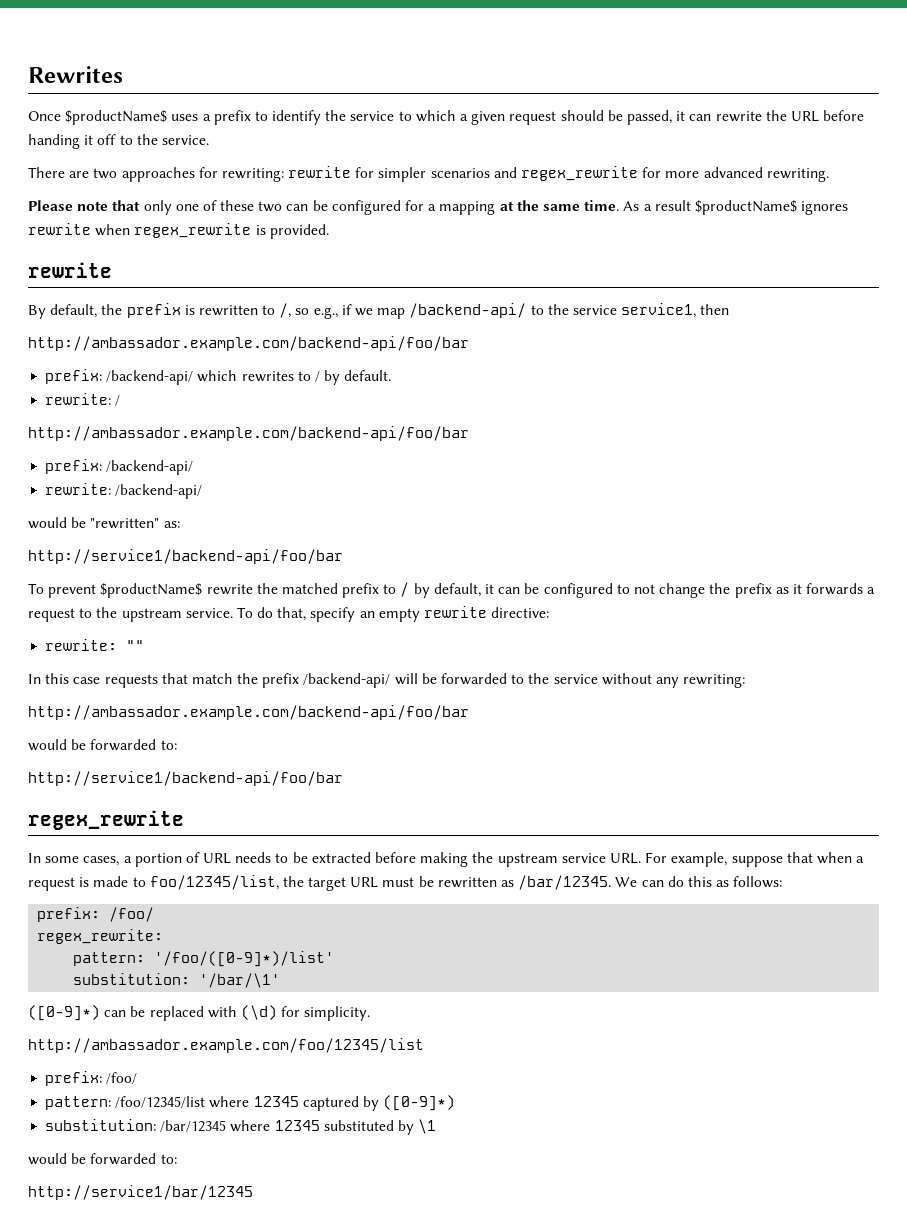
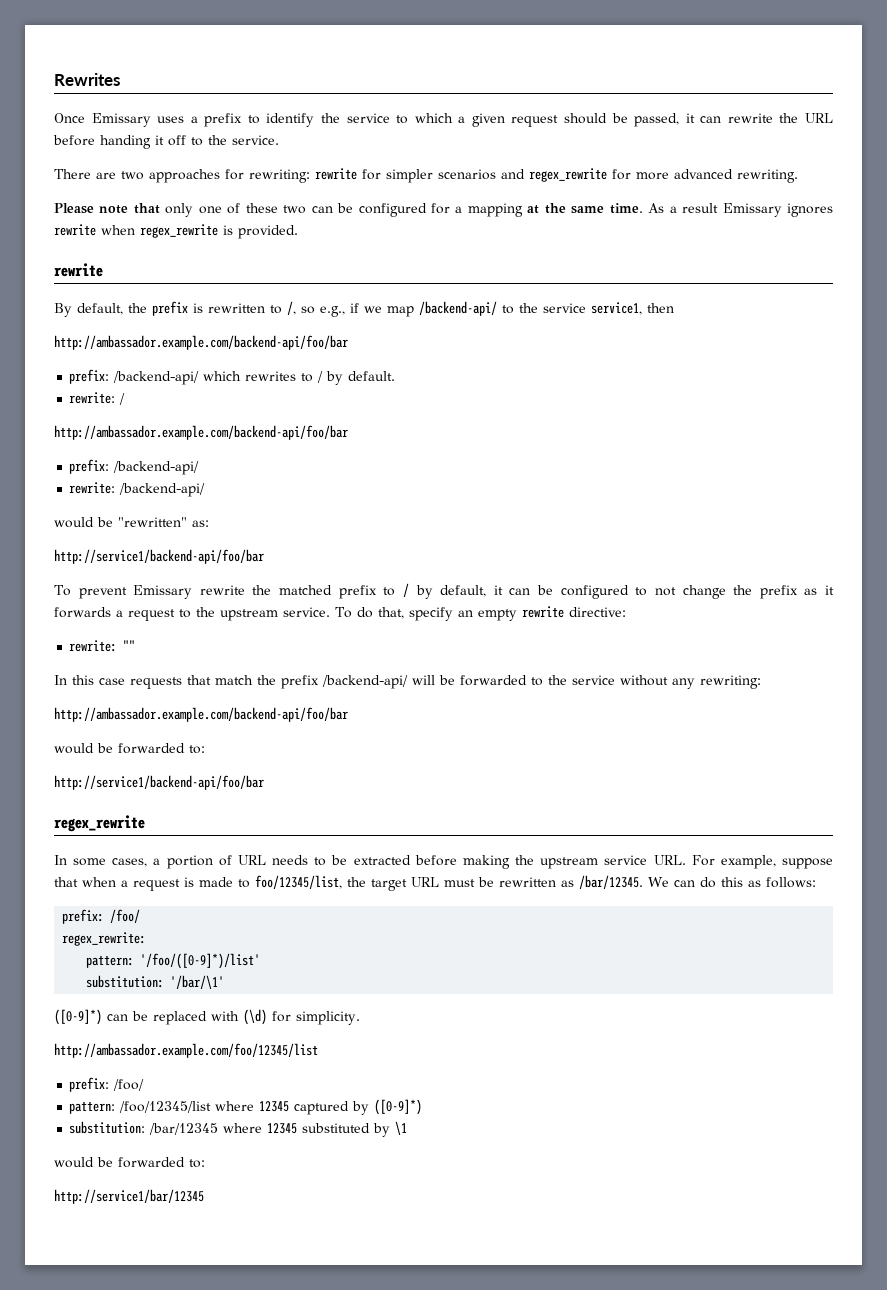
[65,110,168,125] $productName$ -> [91,113,151,127] Emissary
[694,200,797,215] $productName$ -> [722,203,782,217] Emissary
[100,583,203,598] $productName$ -> [133,585,193,599] Emissary

